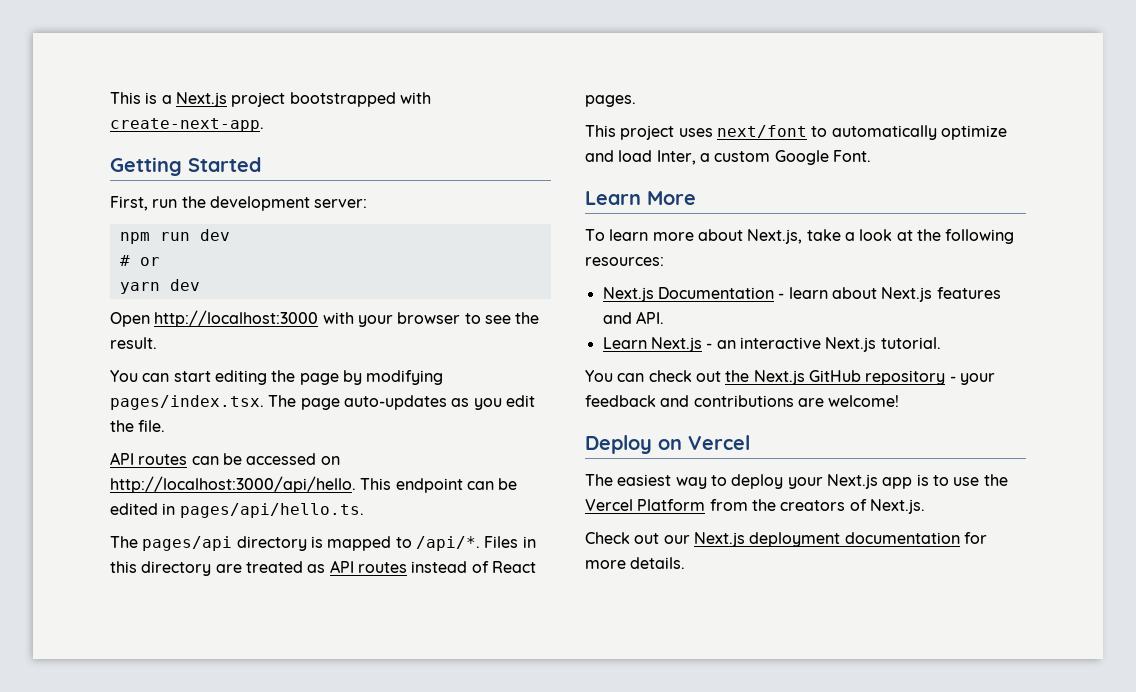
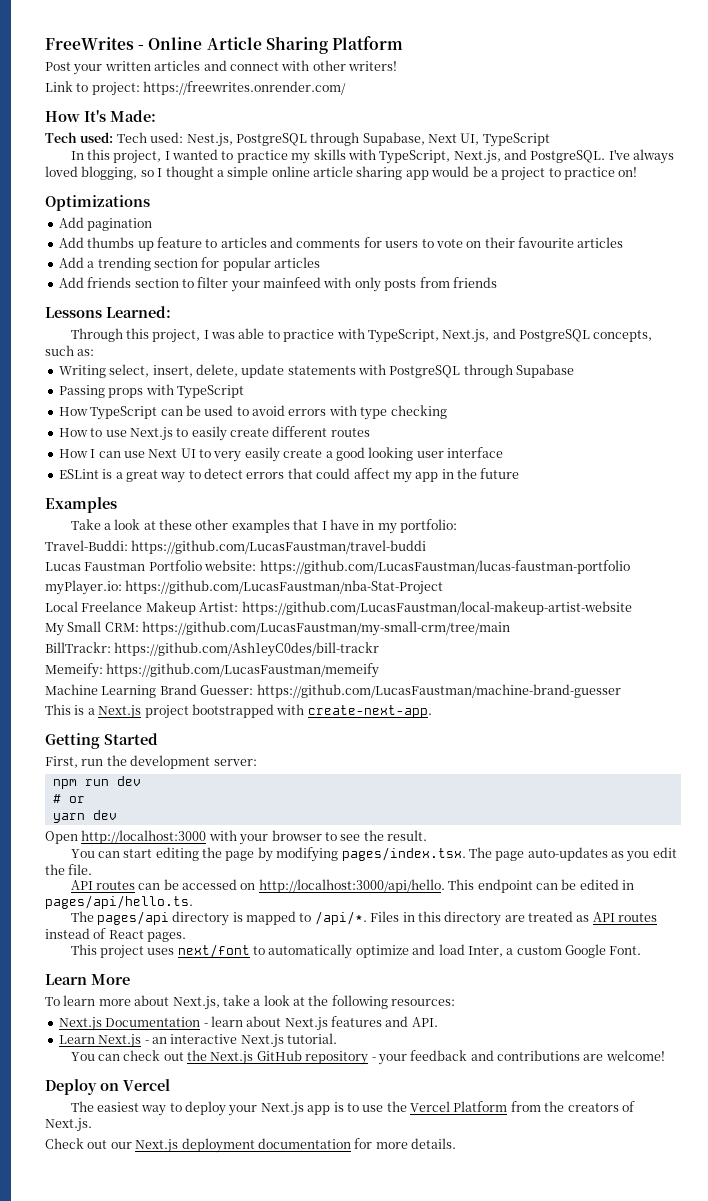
(110, 98) none -> [45,36,403,54] [45,60,397,75] [45,81,347,96] [45,110,156,122] [45,132,550,147] [70,149,675,164] [45,166,638,181] [45,195,150,211] [58,217,153,231] [58,237,624,251] [58,257,320,271] [58,277,497,292] [45,306,171,318] [70,328,653,343] [45,345,95,356] [58,364,575,378] [58,384,244,399] [58,405,447,420] [58,426,370,441] [58,447,503,462] [58,468,520,483] [45,497,117,513] [70,519,458,534] [45,540,427,554] [45,560,630,574] [45,580,444,595] [45,601,632,615] [45,621,511,636] [45,642,380,657] [45,663,380,678] [45,684,621,698] FreeWrites - Online Article Sharing Platform // Post your written articles and connect with other writers! // Link to project: https://freewrites.onrender.com/ // How It's Made: // Tech used: Tech used: Nest.js, PostgreSQL through Supabase, Next UI, TypeScript // In this project, I wanted to practice my skills with TypeScript, Next.js, and PostgreSQL. I've always loved blogging, so I thought a simple online article sharing app would be a project to practice on! // Optimizations // Add pagination // Add thumbs up feature to articles and comments for users to vote on their favourite articles // Add a trending section for popular articles // Add friends section to filter your mainfeed with only posts from friends // Lessons Learned: // Through this project, I was able to practice with TypeScript, Next.js, and PostgreSQL concepts, such as: // Writing select, insert, delete, update statements with PostgreSQL through Supabase // Passing props with TypeScript // How TypeScript can be used to avoid errors with type checking // How to use Next.js to easily create different routes // How I can use Next UI to very easily create a good looking user interface // ESLint is a great way to detect errors that could affect my app in the future // Examples // Take a look at these other examples that I have in my portfolio: // Travel-Buddi: https://github.com/LucasFaustman/travel-buddi // Lucas Faustman Portfolio website: https://github.com/LucasFaustman/lucas-faustman-portfolio // myPlayer.io: https://github.com/LucasFaustman/nba-Stat-Project // Local Freelance Makeup Artist: https://github.com/LucasFaustman/local-makeup-artist-website // My Small CRM: https://github.com/LucasFaustman/my-small-crm/tree/main // BillTrackr: https://github.com/Ash1eyC0des/bill-trackr // Memeify: https://github.com/LucasFaustman/memeify // Machine Learning Brand Guesser: https://github.com/LucasFaustman/machine-brand-guesser //

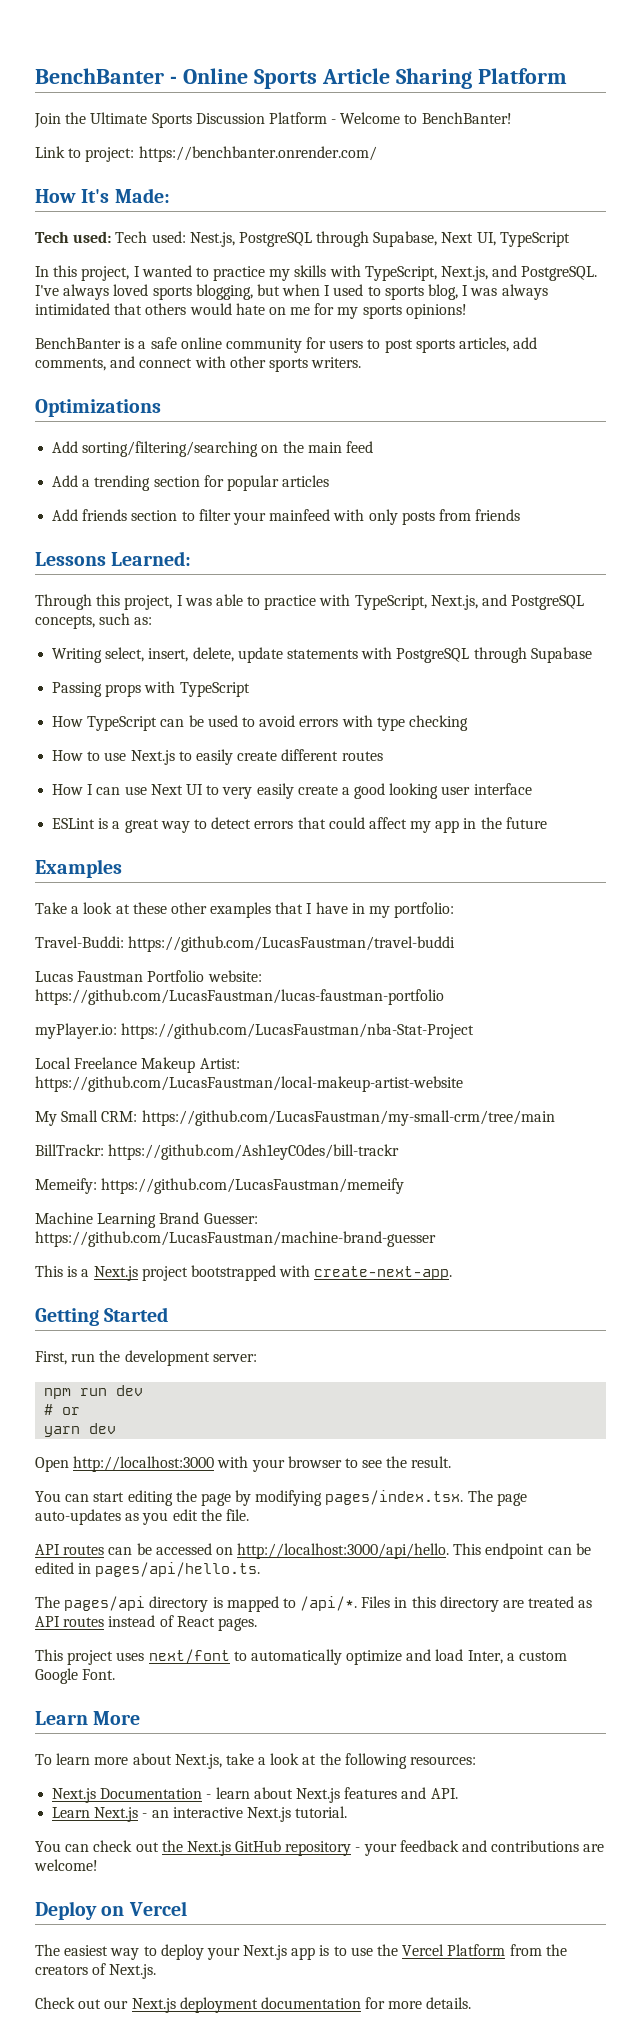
[45,37,134,50] FreeWrites -> [35,68,164,84] BenchBanter
(203, 43) none -> [253,69,317,89] Sports
[45,60,397,75] Post your written articles and connect with other writers! -> [34,112,512,128] Join the Ultimate Sports Discussion Platform - Welcome to BenchBanter!
[143,81,347,95] https://freewrites.onrender.com/ -> [138,146,377,162] https://benchbanter.onrender.com/
[81,166,638,181] [45,195,150,211] [58,217,153,231] [58,237,624,251] blogging, so I thought a simple online article sharing app would be a project to practice on! // Optimizations // Add pagination // Add thumbs up feature to articles and comments for users to vote on their favourite articles -> [152,284,548,300] [35,303,467,319] [35,337,538,353] [35,356,362,372] [35,399,161,417] [52,441,373,457] sports blogging, but when I used to sports blog, I was always intimidated that others would hate on me for my sports opinions! // BenchBanter is a safe online community for users to post sports articles, add comments, and connect with other sports writers. // Optimizations // Add sorting/filtering/searching on the main feed

